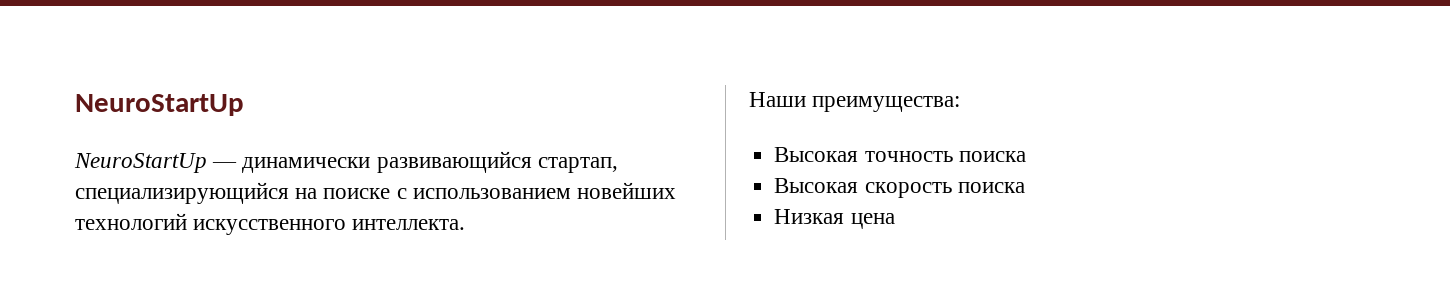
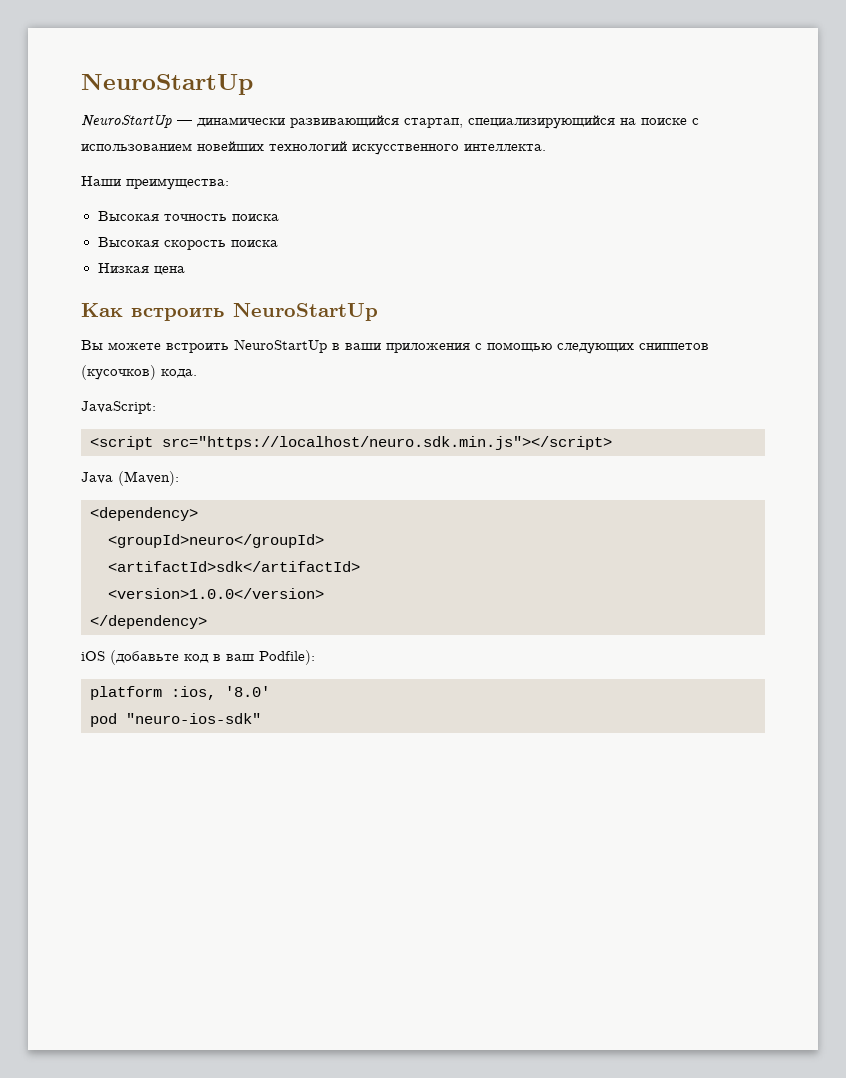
(895, 221) none -> [81,303,378,321] [81,339,709,354] [81,365,197,380] [81,401,156,414] [90,436,612,450] [81,471,179,486] [90,507,198,521] [108,534,324,548] [108,561,360,572] [108,588,324,599] [90,615,207,629] [81,650,315,665] [90,686,270,700] [90,713,261,727] // Как встроить NeuroStartUp // Вы можете встроить NeuroStartUp в ваши приложения с помощью следующих сниппетов (кусочков) кода. // JavaScript: // <script src="https://localhost/neuro.sdk.min.js"></script> // Java (Maven): // <dependency> // <groupId>neuro</groupId> // <artifactId>sdk</artifactId> // <version>1.0.0</version> // </dependency> // iOS (добавьте код в ваш Podfile): // platform :ios, '8.0' // pod "neuro-ios-sdk"

